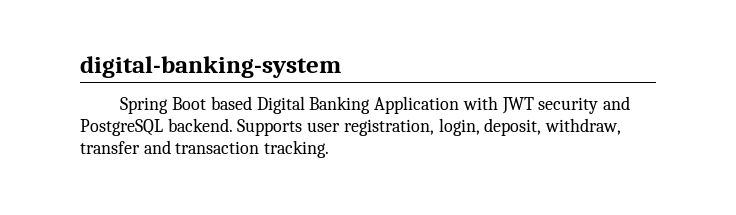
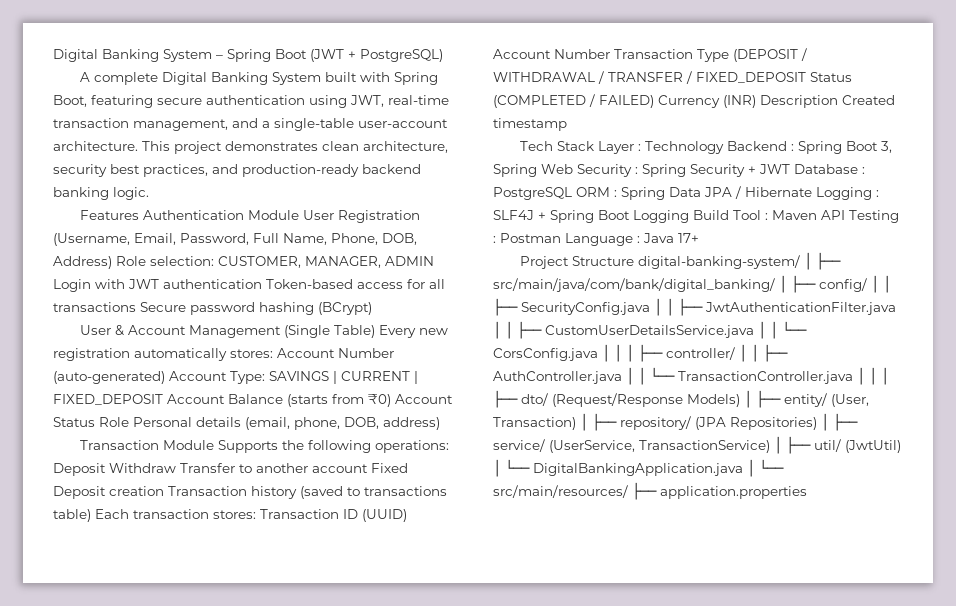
[80,56,341,78] [120,96,630,114] [80,118,622,136] [80,140,330,158] digital-banking-system // Spring Boot based Digital Banking Application with JWT security and PostgreSQL backend. Supports user registration, login, deposit, withdraw, transfer and transaction tracking. -> [53,49,443,62] [80,72,439,85] [53,95,449,108] [53,118,448,131] [53,141,448,154] [53,164,421,177] [53,187,149,200] [80,210,421,223] [53,233,417,246] [53,256,434,269] [53,279,445,292] [53,302,372,315] [80,325,449,338] [53,348,394,361] [53,371,418,384] [53,394,453,407] [53,417,440,430] [80,440,450,453] [53,463,408,476] [53,486,447,499] [53,509,407,522] [493,48,807,62] [493,71,852,84] [493,94,895,108] [493,118,567,131] [520,141,893,154] [493,164,865,177] [493,186,879,200] [493,210,899,223] [493,233,699,246] [520,252,842,270] [493,275,891,293] [493,298,896,316] [493,321,807,339] [493,344,788,362] [493,367,889,385] [493,390,869,408] [493,413,858,431] [493,436,901,454] [493,459,784,477] [493,482,807,500] Digital Banking System – Spring Boot (JWT + PostgreSQL) // A complete Digital Banking System built with Spring Boot, featuring secure authentication using JWT, real-time transaction management, and a single-table user-account architecture. This project demonstrates clean architecture, security best practices, and production-ready backend banking logic. // Features Authentication Module User Registration (Username, Email, Password, Full Name, Phone, DOB, Address) Role selection: CUSTOMER, MANAGER, ADMIN Login with JWT authentication Token-based access for all transactions Secure password hashing (BCrypt) // User & Account Management (Single Table) Every new registration automatically stores: Account Number (auto-generated) Account Type: SAVINGS | CURRENT | FIXED_DEPOSIT Account Balance (starts from ₹0) Account Status Role Personal details (email, phone, DOB, address) // Transaction Module Supports the following operations: Deposit Withdraw Transfer to another account Fixed Deposit creation Transaction history (saved to transactions table) Each transaction stores: Transaction ID (UUID) Account Number Transaction Type (DEPOSIT / WITHDRAWAL / TRANSFER / FIXED_DEPOSIT Status (COMPLETED / FAILED) Currency (INR) Description Created timestamp // Tech Stack Layer : Technology Backend : Spring Boot 3, Spring Web Security : Spring Security + JWT Database : PostgreSQL ORM : Spring Data JPA / Hibernate Logging : SLF4J + Spring Boot Logging Build Tool : Maven API Testing : Postman Language : Java 17+ // Project Structure digital-banking-system/ │ ├── src/main/java/com/bank/digital_banking/ │ ├── config/ │ │ ├── SecurityConfig.java │ │ ├── JwtAuthenticationFilter.java │ │ ├── CustomUserDetailsService.java │ │ └── CorsConfig.java │ │ │ ├── controller/ │ │ ├── AuthController.java │ │ └── TransactionController.java │ │ │ ├── dto/ (Request/Response Models) │ ├── entity/ (User, Transaction) │ ├── repository/ (JPA Repositories) │ ├── service/ (UserService, TransactionService) │ ├── util/ (JwtUtil) │ └── DigitalBankingApplication.java │ └── src/main/resources/ ├── application.properties

